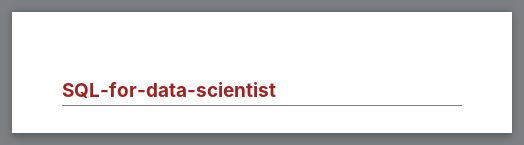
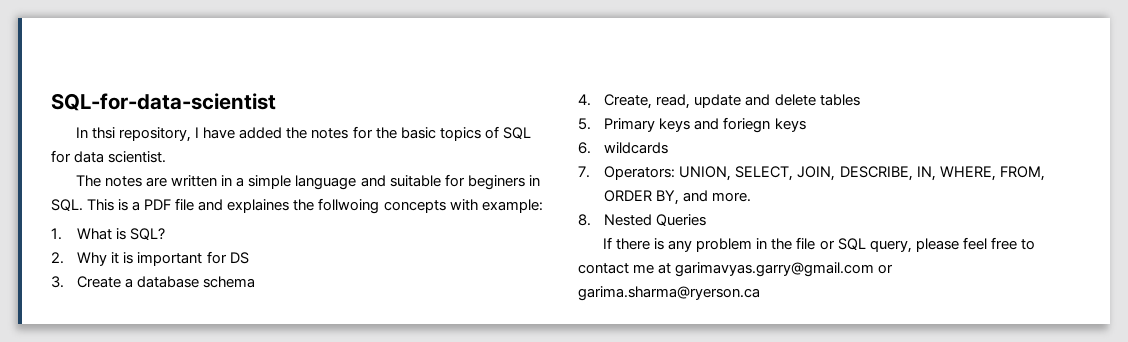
(276, 90) none -> [76,126,531,142] [51,150,167,163] [76,174,540,190] [51,198,543,214] [51,228,166,240] [51,251,249,266] [51,276,256,288] [578,94,860,109] [578,117,806,133] [578,142,669,154] [578,166,1045,181] [604,190,752,205] [578,214,707,226] [603,237,1035,253] [578,262,894,277] [578,286,760,301] // In thsi repository, I have added the notes for the basic topics of SQL for data scientist. // The notes are written in a simple language and suitable for beginers in SQL. This is a PDF file and explaines the follwoing concepts with example: // 1. What is SQL? // 2. Why it is important for DS // 3. Create a database schema // 4. Create, read, update and delete tables // 5. Primary keys and foriegn keys // 6. wildcards // 7. Operators: UNION, SELECT, JOIN, DESCRIBE, IN, WHERE, FROM, ORDER BY, and more. // 8. Nested Queries // If there is any problem in the file or SQL query, please feel free to contact me at garimavyas.garry@gmail.com or garima.sharma@ryerson.ca

